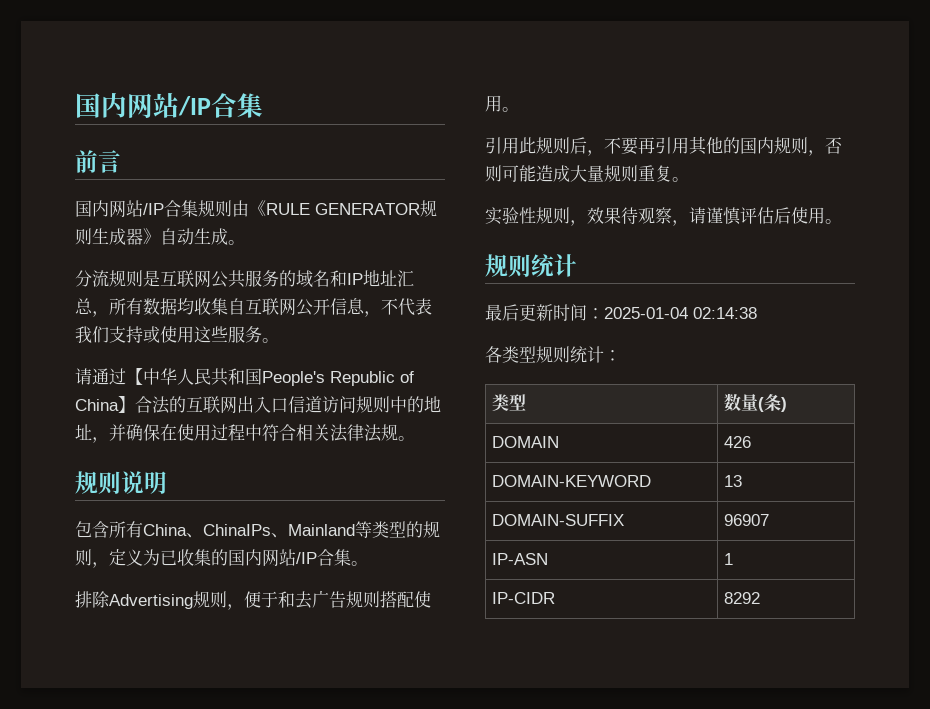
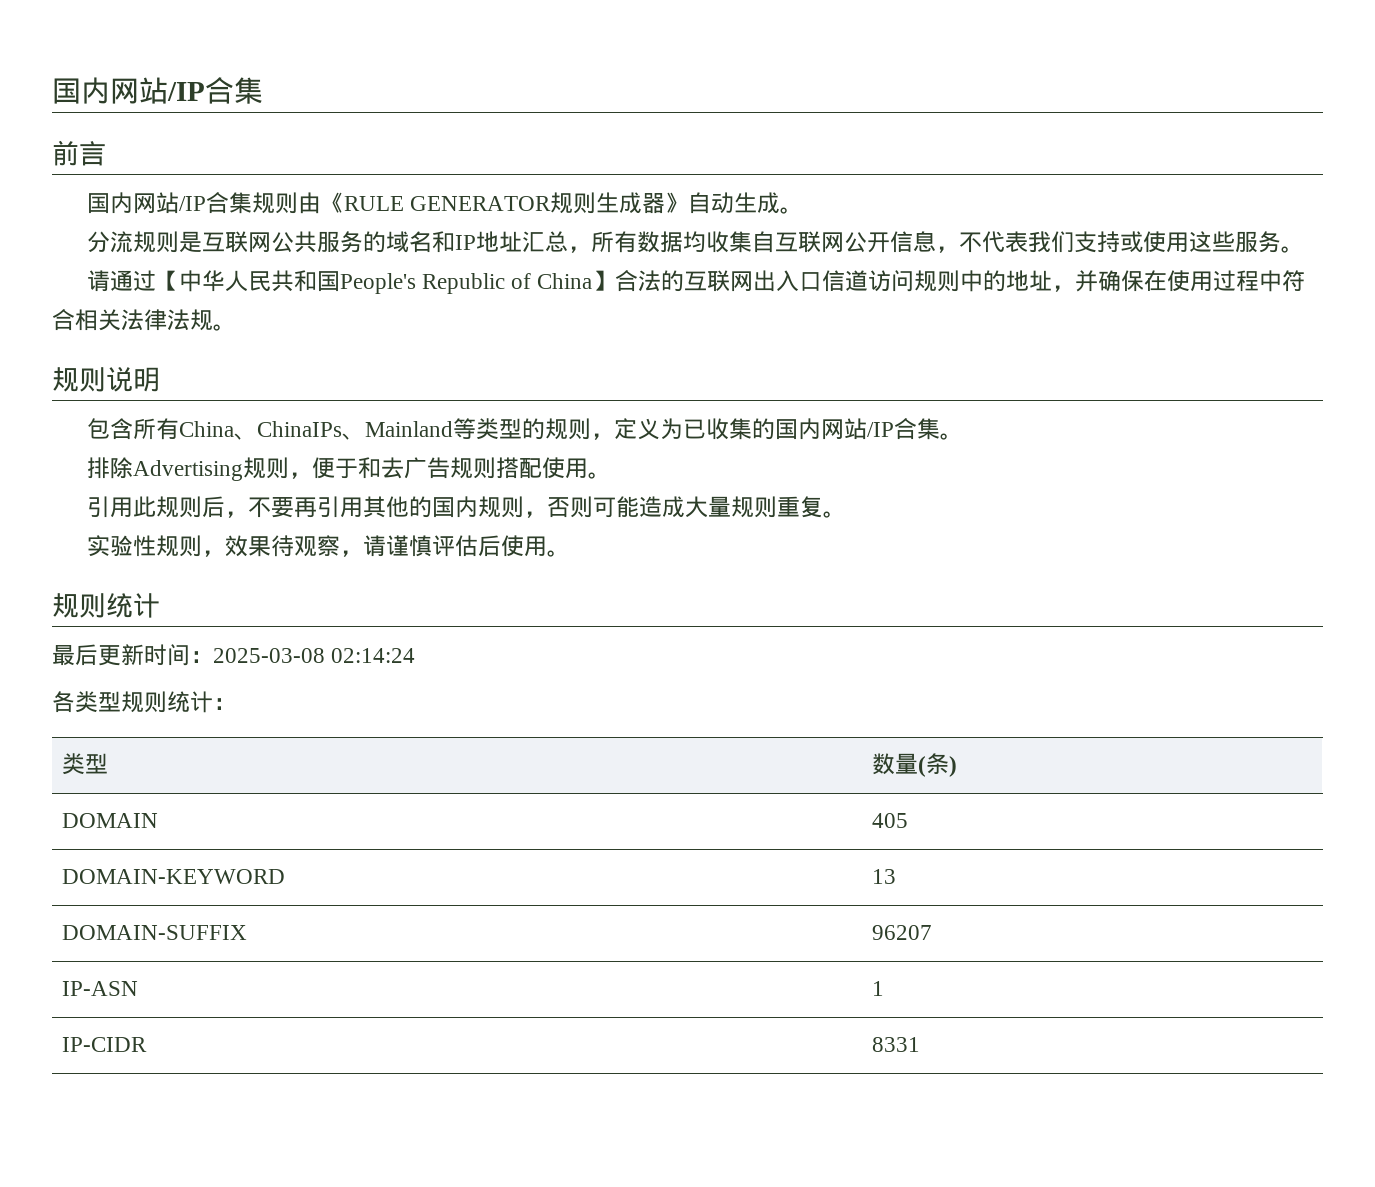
[604,307,757,319] 2025-01-04 02:14:38 -> [213,648,416,663] 2025-03-08 02:14:24
[723,436,751,448] 426 -> [872,813,909,828] 405
[723,514,769,526] 96907 -> [872,925,933,940] 96207
[723,592,760,604] 8292 -> [872,1037,921,1052] 8331

